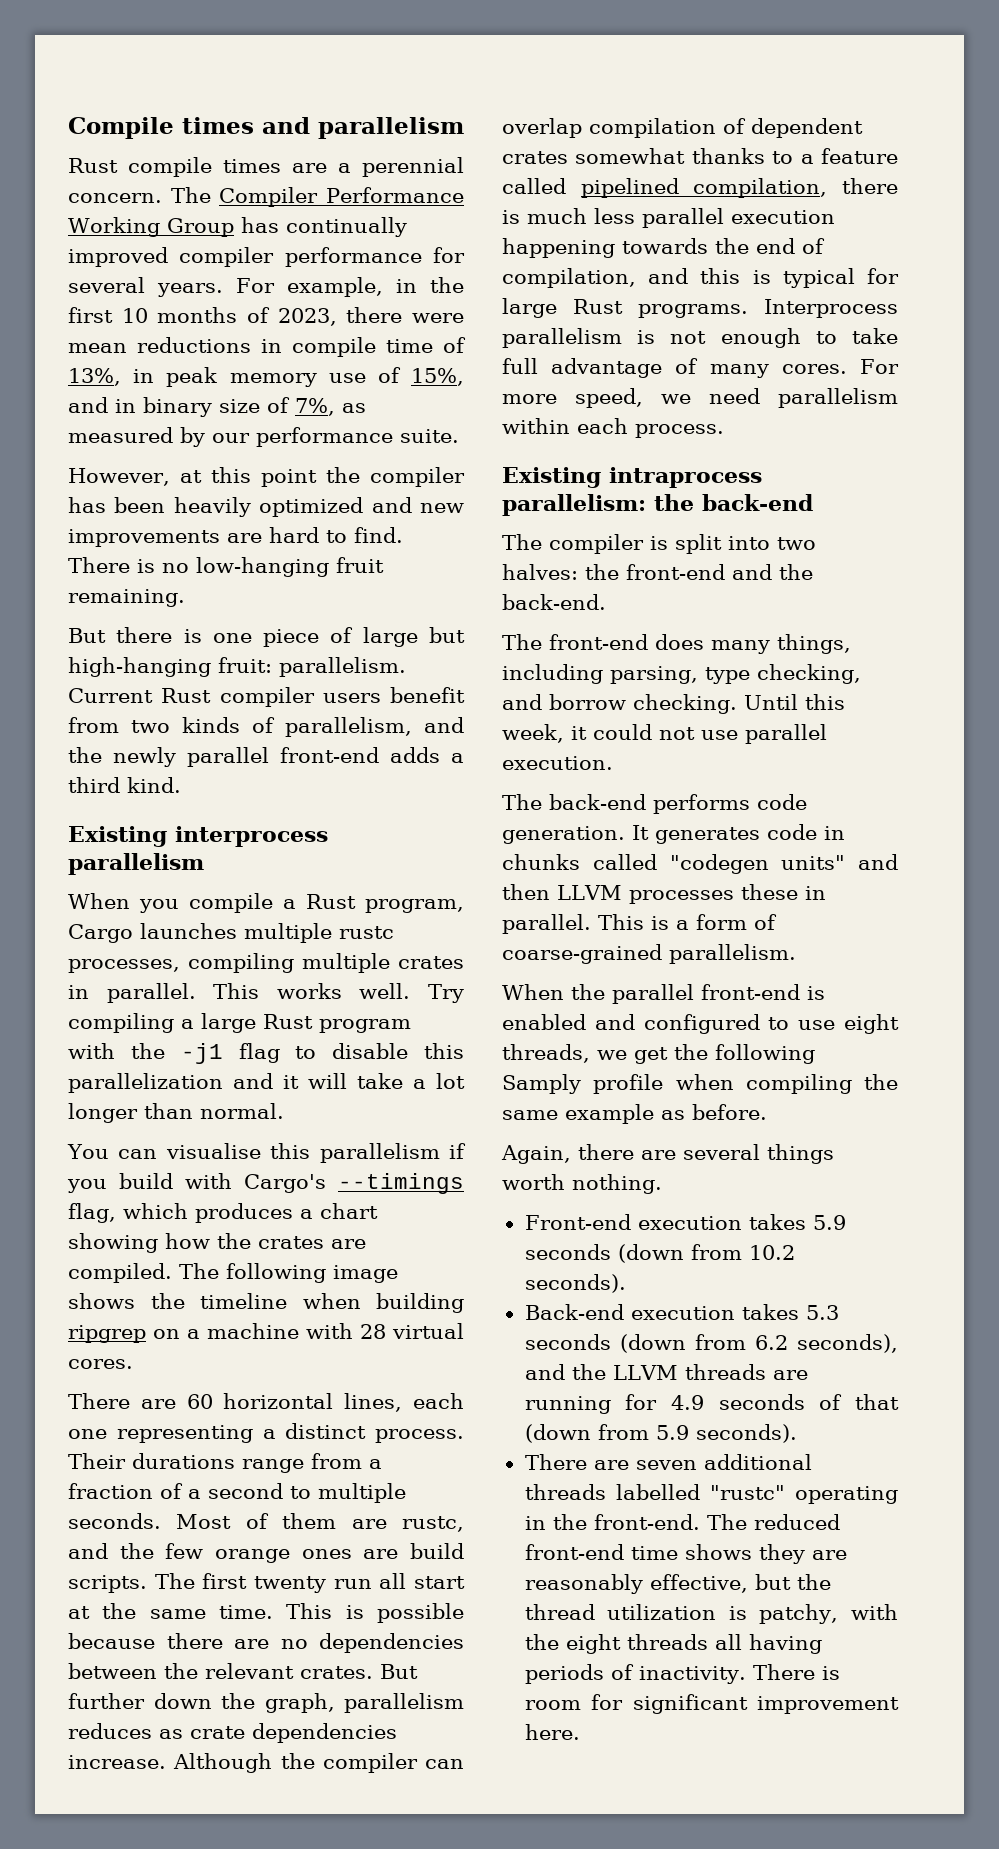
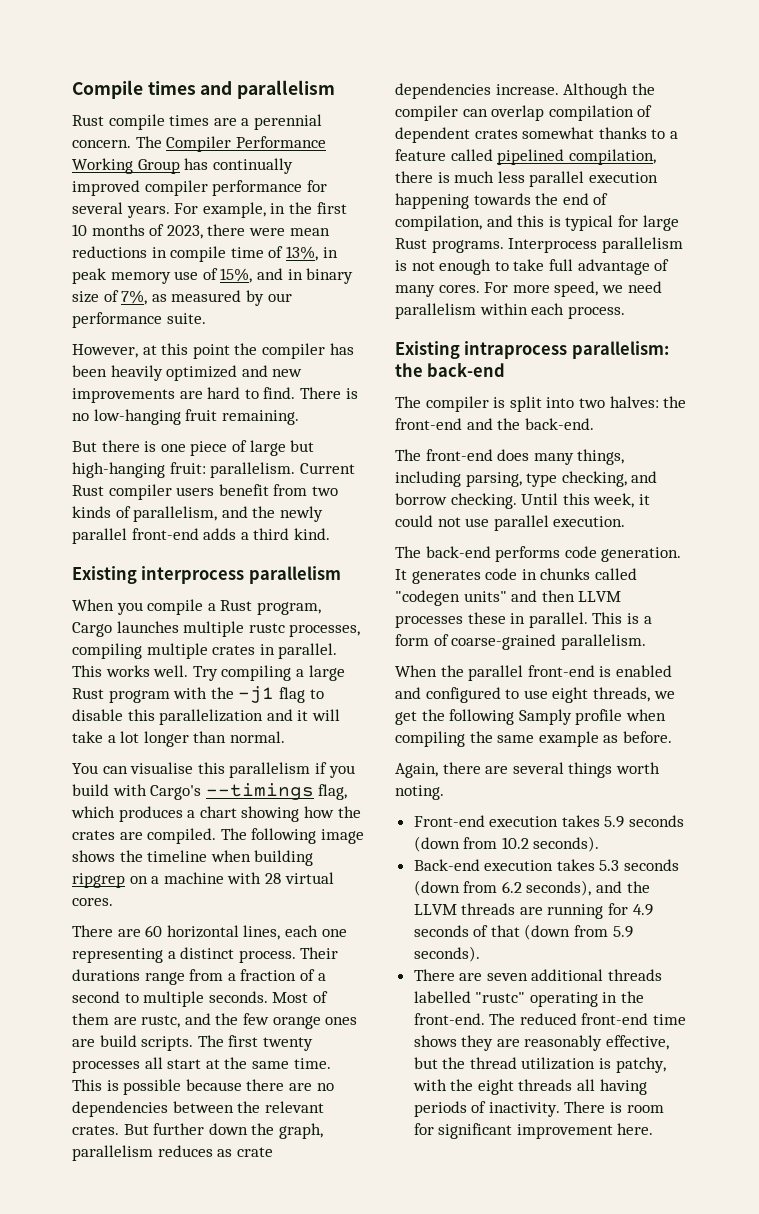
[333,1579,372,1589] run -> [72,1060,140,1073] processes
[572,1174,662,1194] nothing. -> [395,785,444,800] noting.

